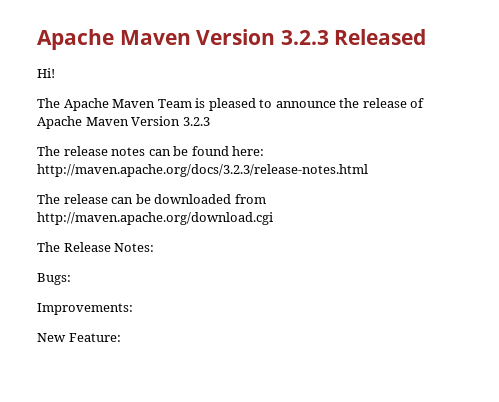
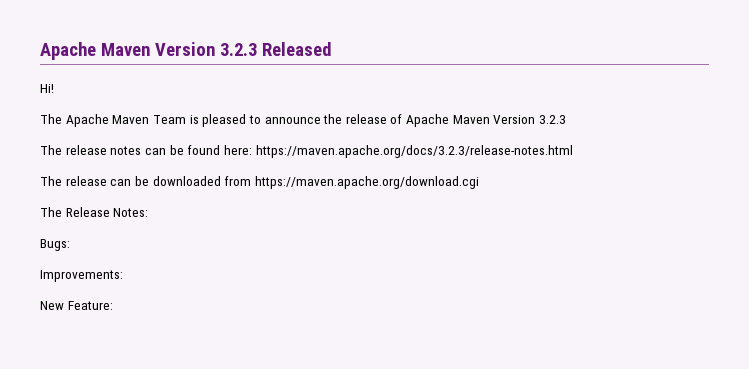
[37,164,368,177] http://maven.apache.org/docs/3.2.3/release-notes.html -> [255,145,573,158] https://maven.apache.org/docs/3.2.3/release-notes.html
[37,212,273,225] http://maven.apache.org/download.cgi -> [254,176,479,189] https://maven.apache.org/download.cgi

